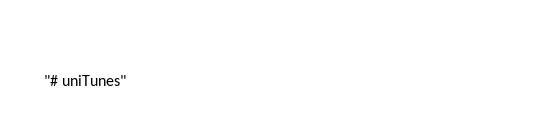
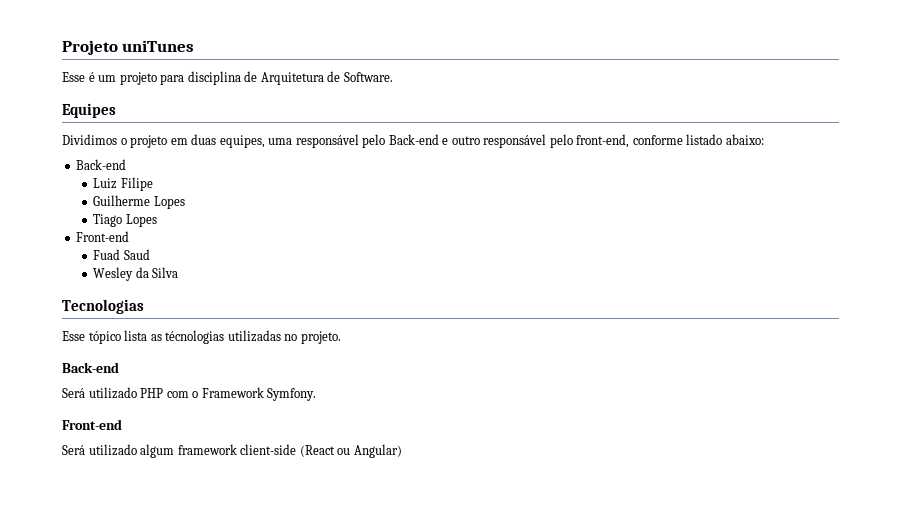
[44,75,127,86] "# uniTunes" -> [62,40,195,55] [62,71,393,85] [62,103,116,118] [62,134,764,148] [76,159,127,170] [93,177,153,191] [93,195,185,209] [93,214,157,227] [76,231,130,242] [93,249,150,260] [93,267,179,281] [62,299,144,314] [62,330,341,344] [62,362,119,373] [62,387,317,401] [62,419,122,430] [62,444,402,458] Projeto uniTunes // Esse é um projeto para disciplina de Arquitetura de Software. // Equipes // Dividimos o projeto em duas equipes, uma responsável pelo Back-end e outro responsável pelo front-end, conforme listado abaixo: // Back-end // Luiz Filipe // Guilherme Lopes // Tiago Lopes // Front-end // Fuad Saud // Wesley da Silva // Tecnologias // Esse tópico lista as técnologias utilizadas no projeto. // Back-end // Será utilizado PHP com o Framework Symfony. // Front-end // Será utilizado algum framework client-side (React ou Angular)

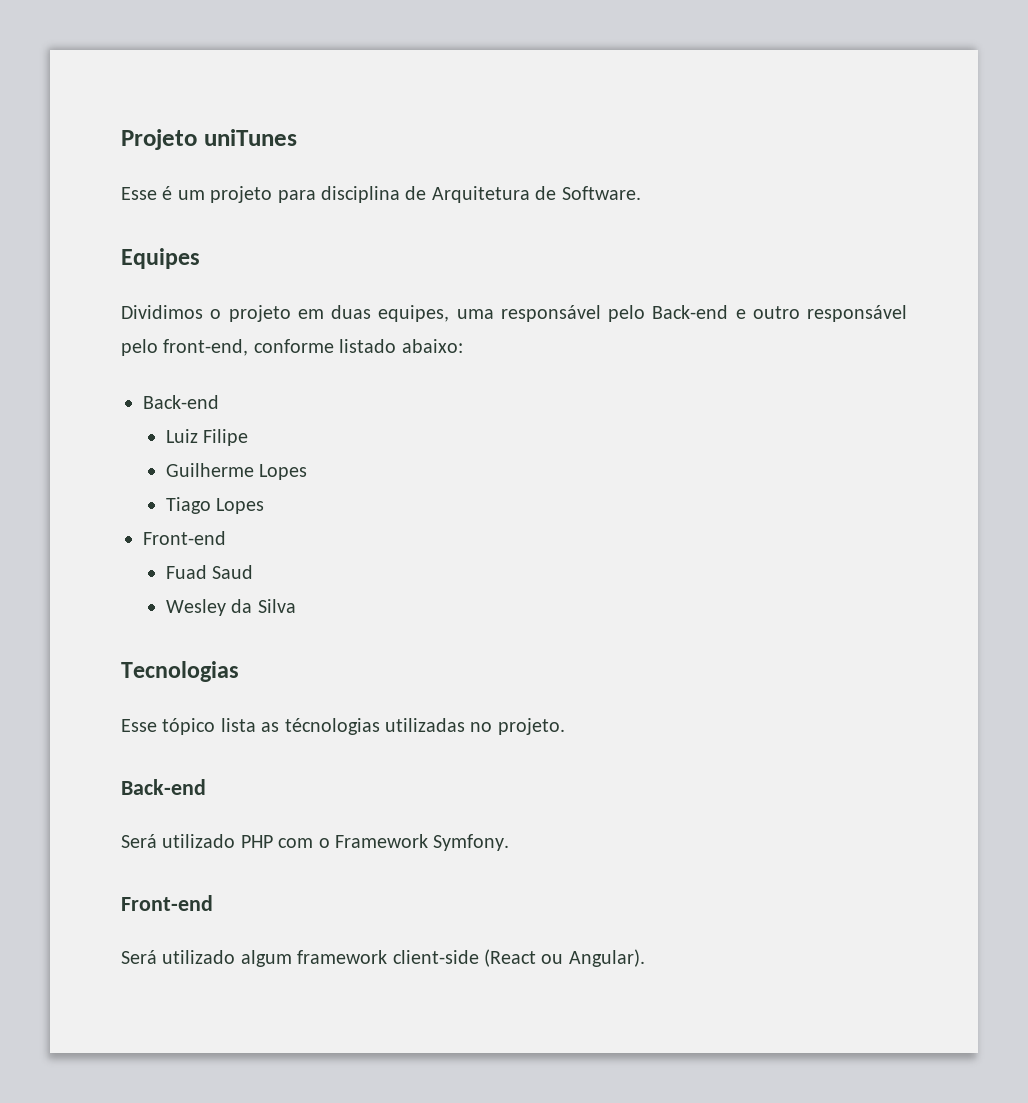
[353,444,402,458] Angular) -> [568,949,645,967] Angular).

